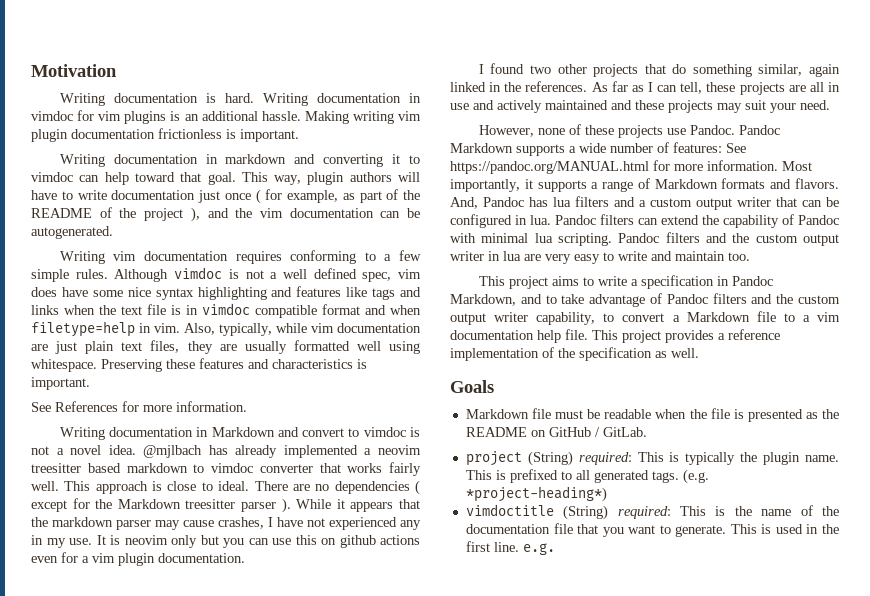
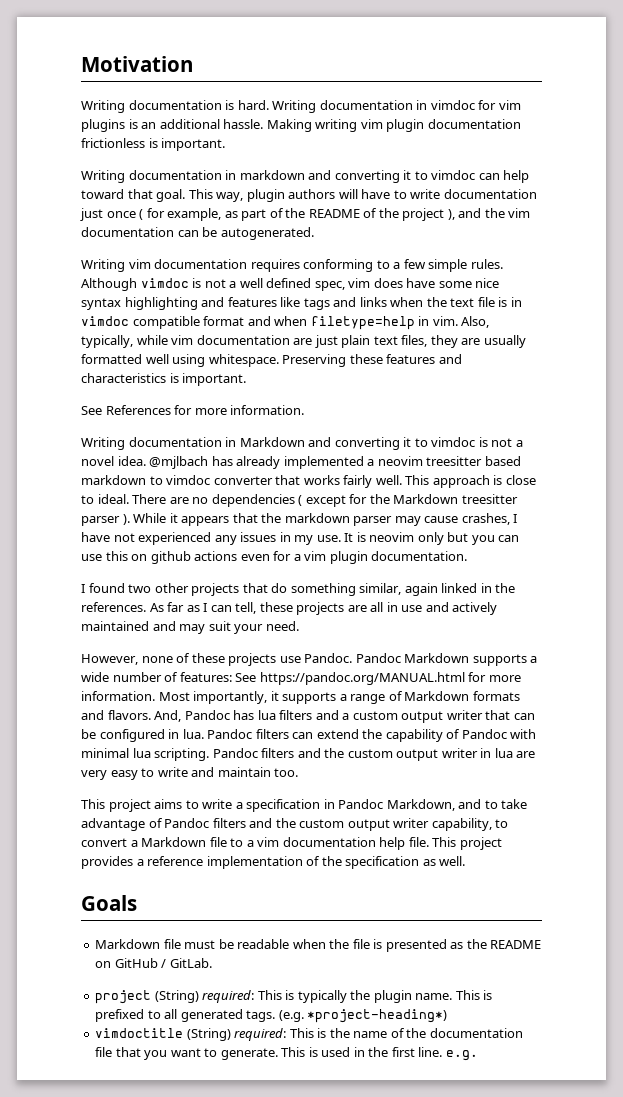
[302,428,345,437] convert -> [334,437,412,450] converting it
(421, 525) none -> [240,532,277,542] issues
[635,100,713,113] these projects -> (176, 626) none

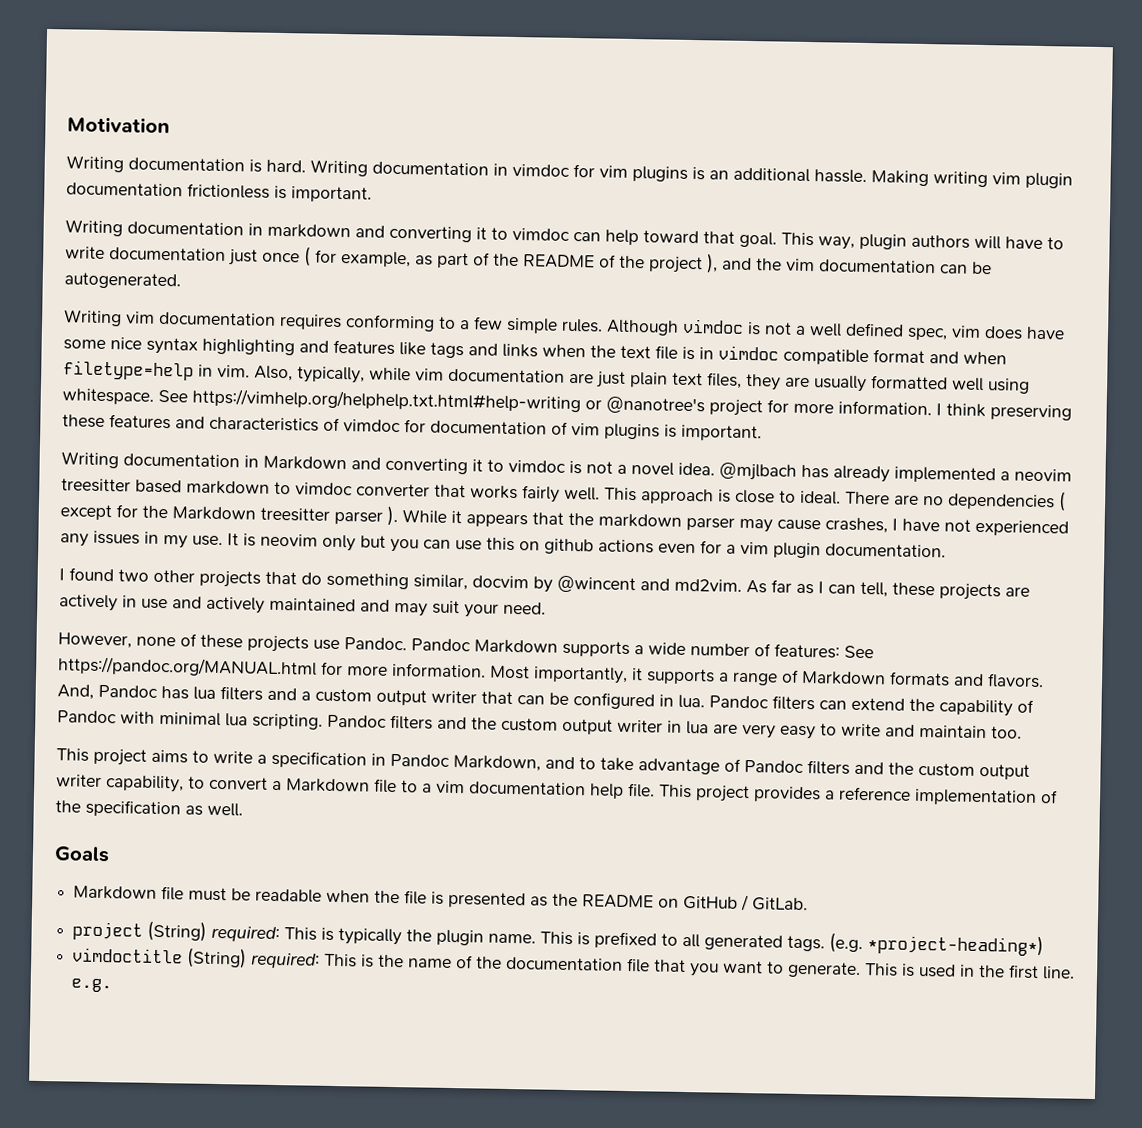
[282,354,462,367] [81,373,247,386] [81,405,305,415] Preserving these features and characteristics is important. // See References for more information. -> [158,388,1072,421] [62,414,762,442] See https://vimhelp.org/helphelp.txt.html#help-writing or @nanotree's project for more information. I think preserving these features and characteristics of vimdoc for documentation of vim plugins is important.
[404,583,516,596] [81,602,146,612] again linked in the references. -> [472,575,742,594] docvim by @wincent and md2vim.
[370,602,384,612] all -> [59,594,118,612] actively

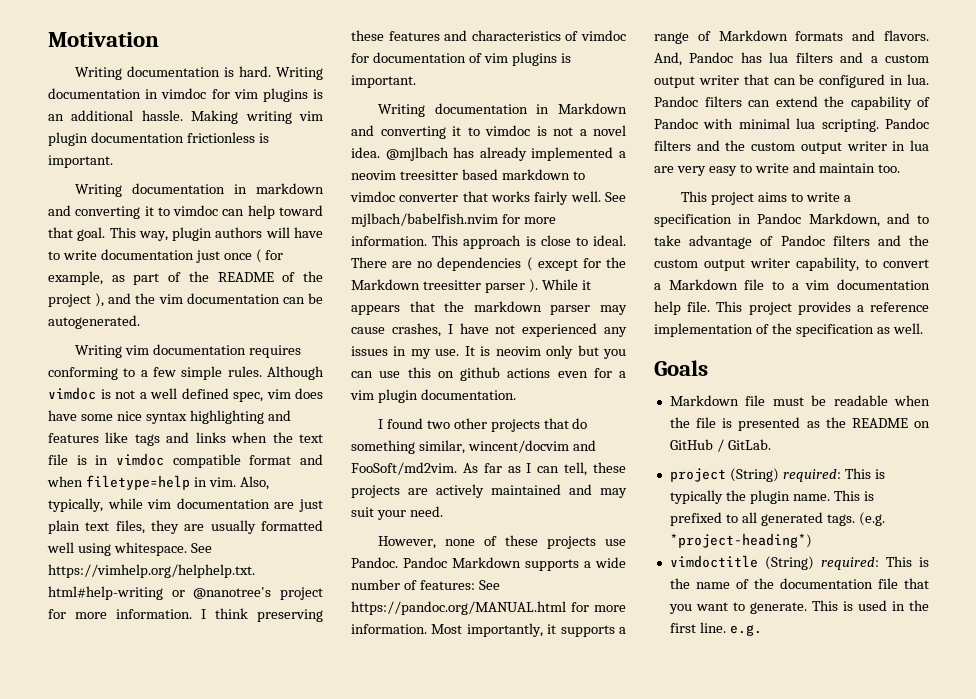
(600, 493) none -> [605,192,626,202] [351,213,556,227] [351,236,427,246] See mjlbach/babelfish.nvim for more information.
[472,575,742,594] docvim by @wincent and md2vim. -> [467,440,596,453] [351,462,457,475] wincent/docvim and FooSoft/md2vim.
[122,595,265,614] in use and actively -> (484, 491) none

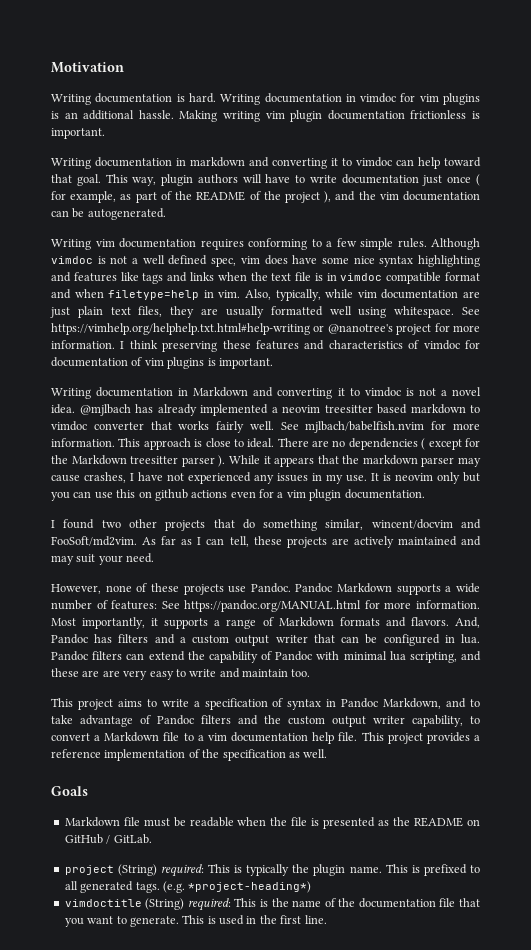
[769,52,789,63] lua -> (113, 638) none
[821,118,929,132] [654,140,929,154] scripting. Pandoc filters and the custom output writer in lua -> [409,651,482,663] [51,668,100,677] scripting, and these are
(732, 220) none -> [272,698,322,710] of syntax
[729,625,762,636] e.g. -> (327, 919) none

